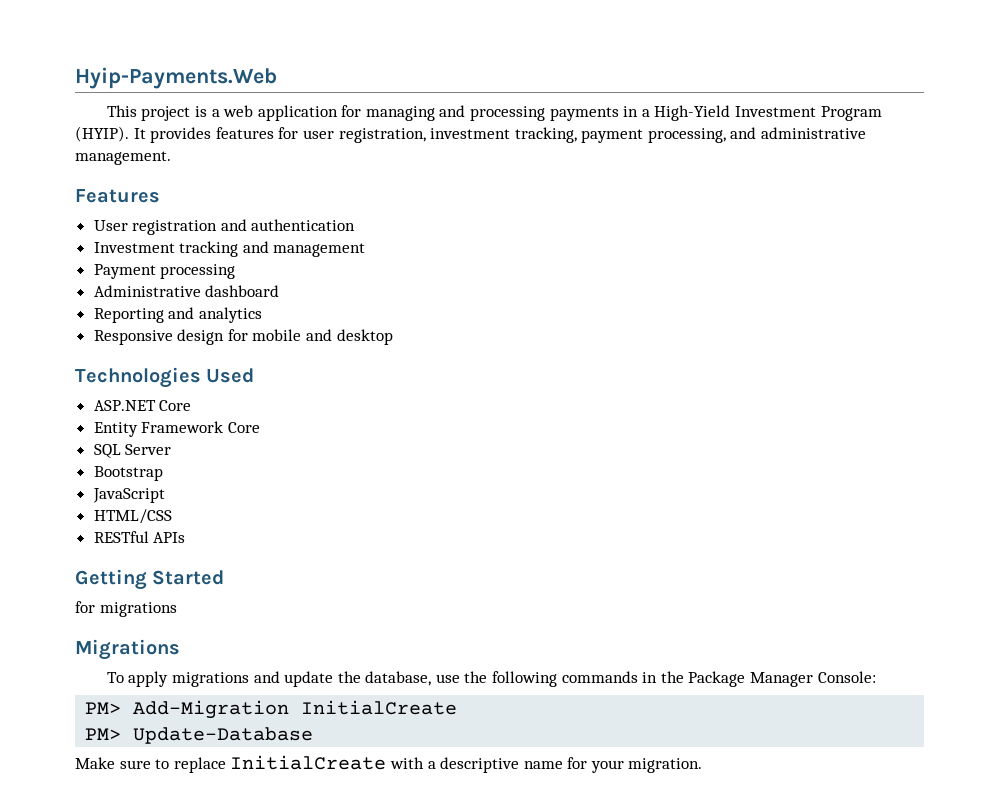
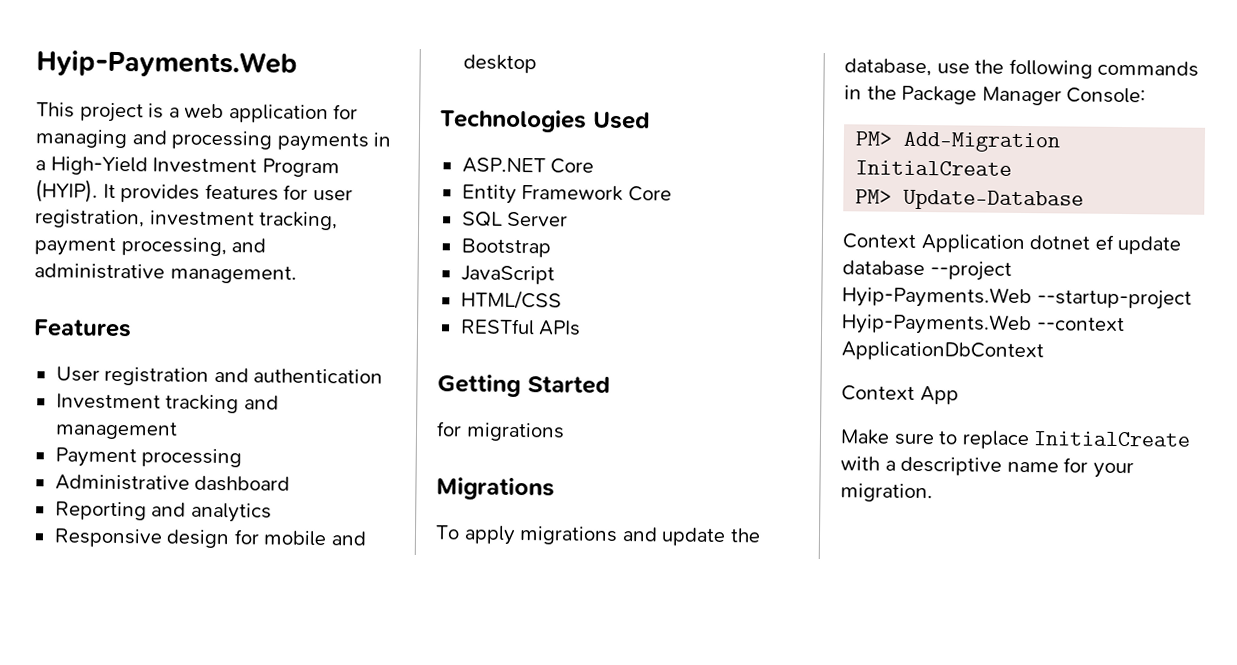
(314, 735) none -> [842,233,1182,255] [842,260,1012,281] [842,286,1192,310] [842,313,1125,336] [841,341,1044,362] [841,385,959,405] // Context Application dotnet ef update database --project Hyip-Payments.Web --startup-project Hyip-Payments.Web --context ApplicationDbContext // Context App

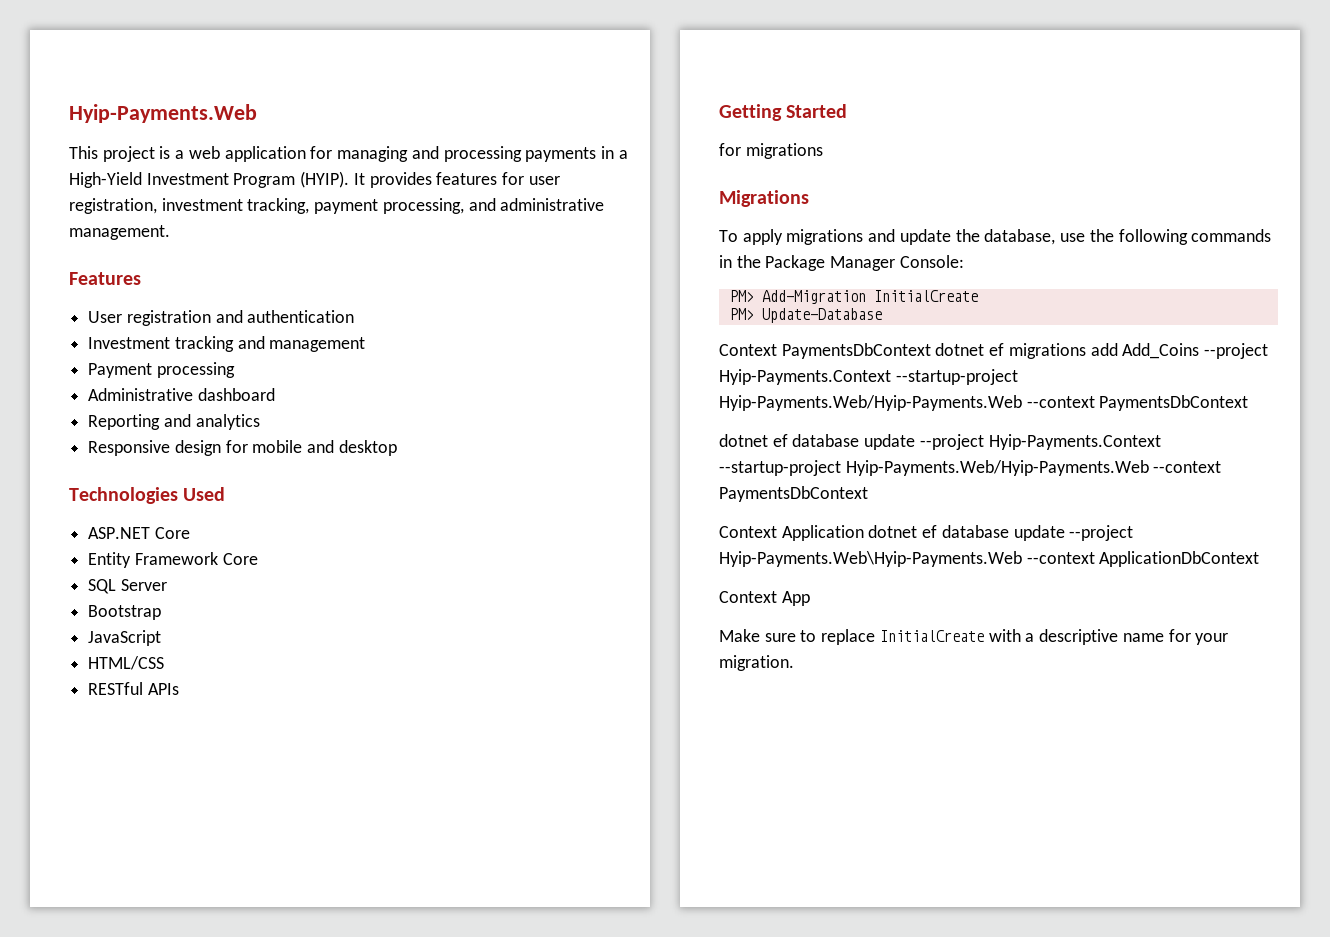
[920,234,1182,255] [842,260,1012,281] [842,286,1192,310] [842,313,1032,336] Application dotnet ef update database --project Hyip-Payments.Web --startup-project Hyip-Payments.Web -> [781,343,1269,359] [719,369,1018,385] [719,395,1249,411] [719,434,1161,450] [719,460,1222,476] [719,486,868,502] [719,525,1134,541] [719,551,1022,567] PaymentsDbContext dotnet ef migrations add Add_Coins --project Hyip-Payments.Context --startup-project Hyip-Payments.Web/Hyip-Payments.Web --context PaymentsDbContext // dotnet ef database update --project Hyip-Payments.Context --startup-project Hyip-Payments.Web/Hyip-Payments.Web --context PaymentsDbContext // Context Application dotnet ef database update --project Hyip-Payments.Web\Hyip-Payments.Web

